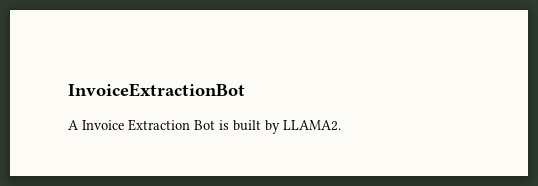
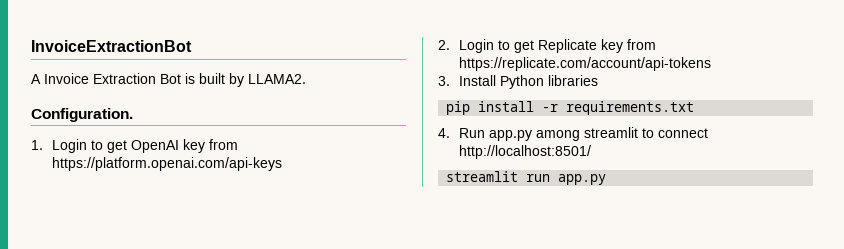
(341, 125) none -> [31,108,133,122] [31,139,238,153] [51,157,282,171] [438,39,656,53] [458,57,711,71] [438,75,598,89] [446,101,695,115] [438,127,708,141] [458,145,591,159] [446,171,607,185] // Configuration. // 1. Login to get OpenAI key from https://platform.openai.com/api-keys // 2. Login to get Replicate key from https://replicate.com/account/api-tokens // 3. Install Python libraries // pip install -r requirements.txt // 4. Run app.py among streamlit to connect http://localhost:8501/ // streamlit run app.py

